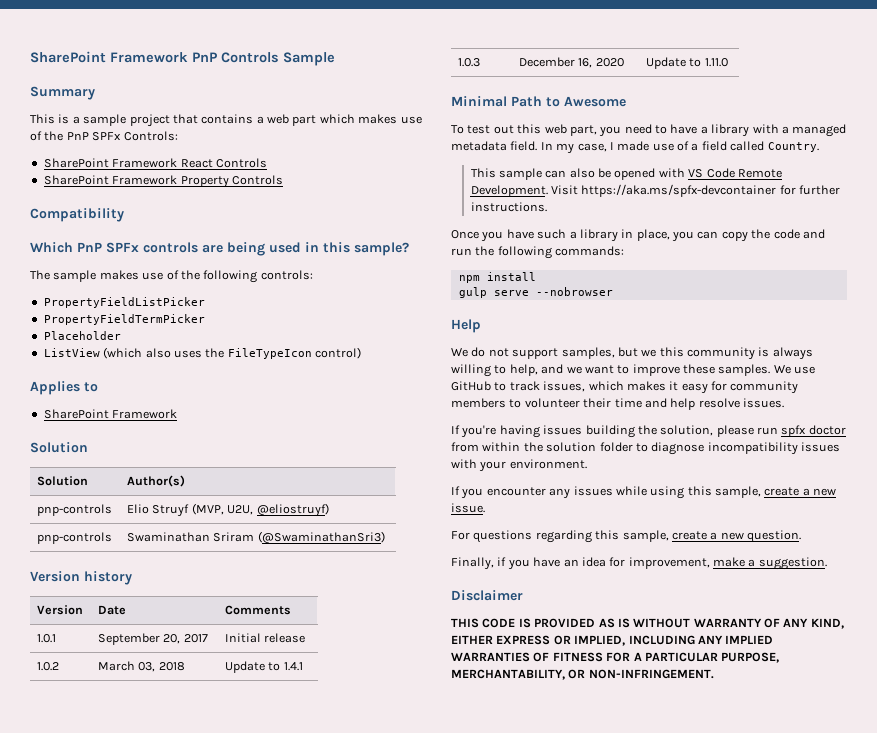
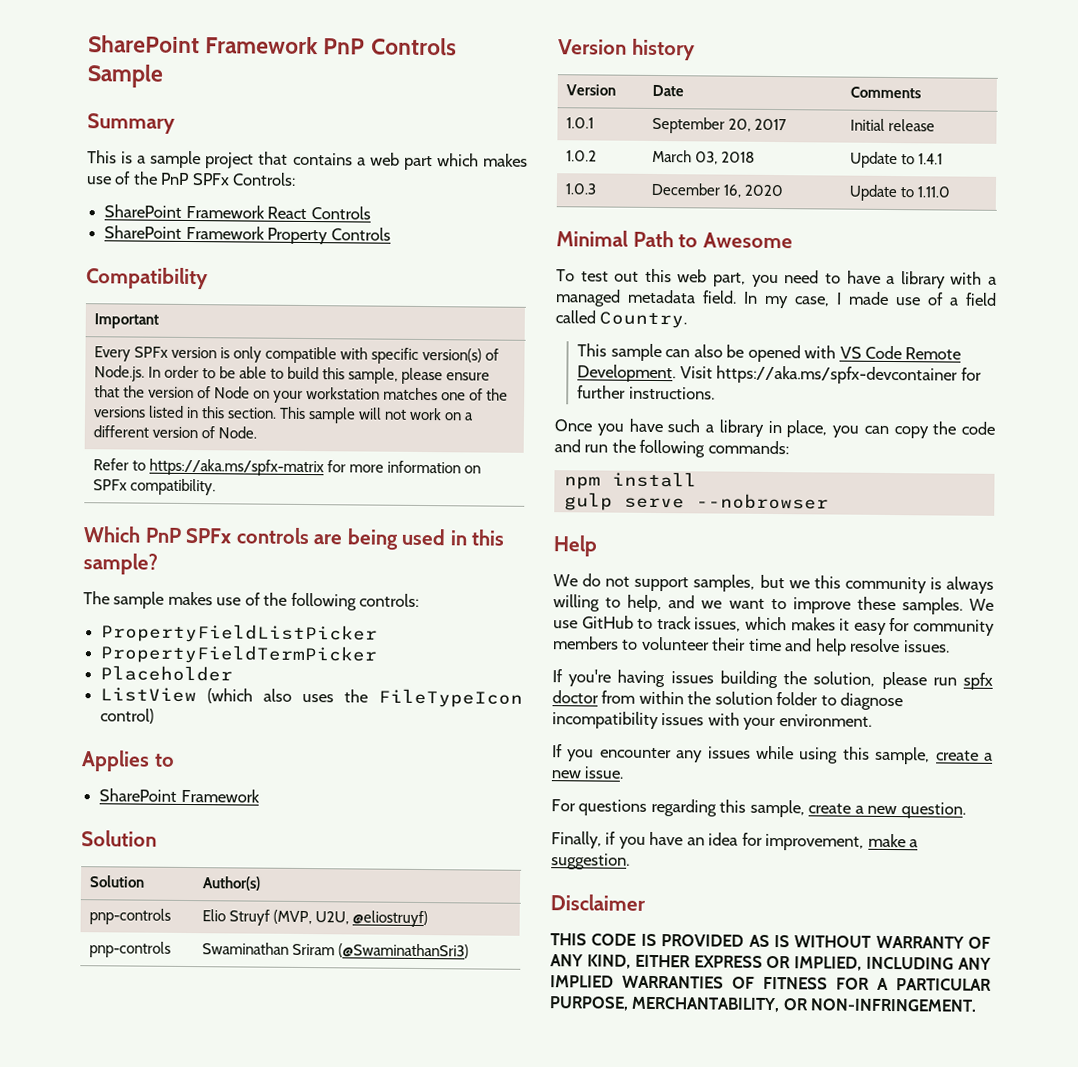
(124, 215) none -> [93,313,159,329] [93,346,500,364] [93,365,491,385] [93,385,509,403] [92,405,475,424] [92,425,258,439] [92,458,482,477] [92,478,216,496] // Important // Every SPFx version is only compatible with specific version(s) of Node.js. In order to be able to build this sample, please ensure that the version of Node on your workstation matches one of the versions listed in this section. This sample will not work on a different version of Node. // Refer to https://aka.ms/spfx-matrix for more information on SPFx compatibility.

